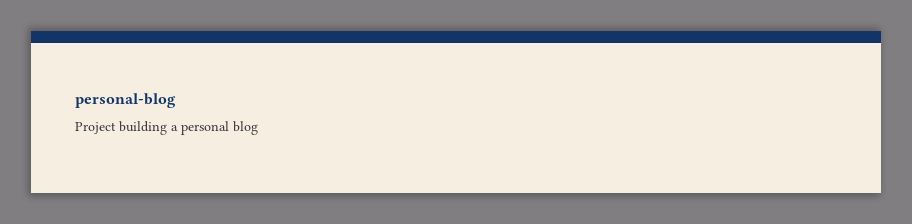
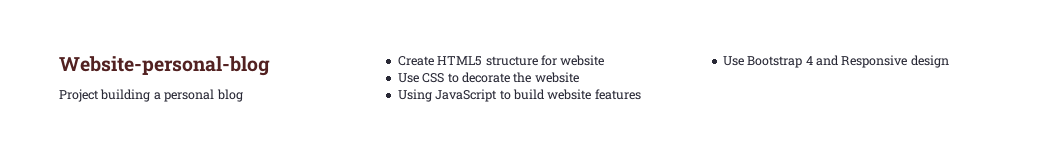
[75,93,176,108] personal-blog -> [59,56,270,76] Website-personal-blog
(258, 128) none -> [397,55,605,66] [397,72,579,83] [397,89,641,102] [722,55,949,68] // Create HTML5 structure for website // Use CSS to decorate the website // Using JavaScript to build website features // Use Bootstrap 4 and Responsive design

